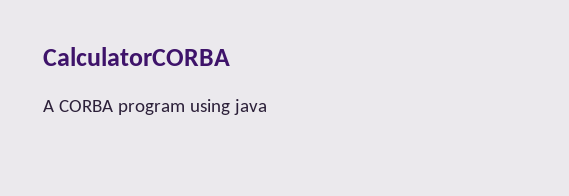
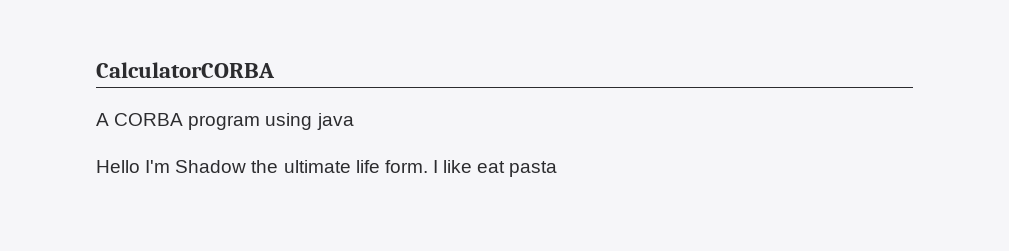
(267, 107) none -> [96,160,558,177] // Hello I'm Shadow the ultimate life form. I like eat pasta

